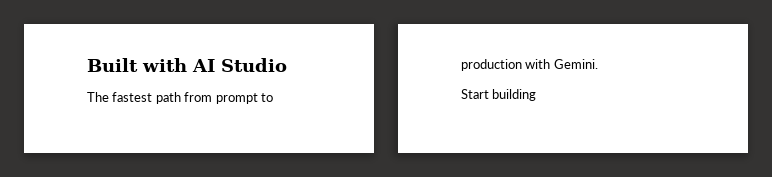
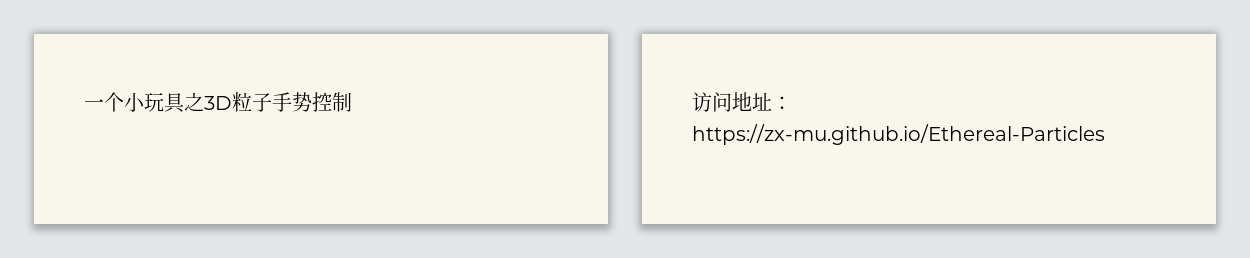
[87,58,287,72] [87,92,273,104] [461,59,598,71] [461,89,537,101] Built with AI Studio // The fastest path from prompt to production with Gemini. // Start building -> [84,92,352,113] [692,92,792,112] [692,124,1105,145] 一个小玩具之3D粒子手势控制 // 访问地址：https://zx-mu.github.io/Ethereal-Particles

